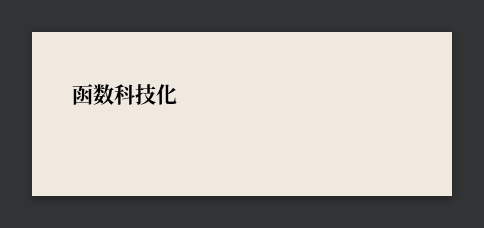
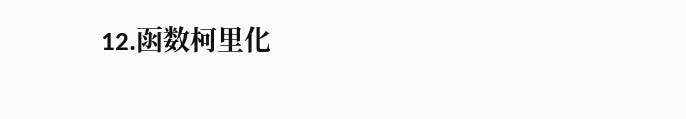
[72,84,156,105] 函数科技 -> [101,26,244,53] 12.函数柯里

